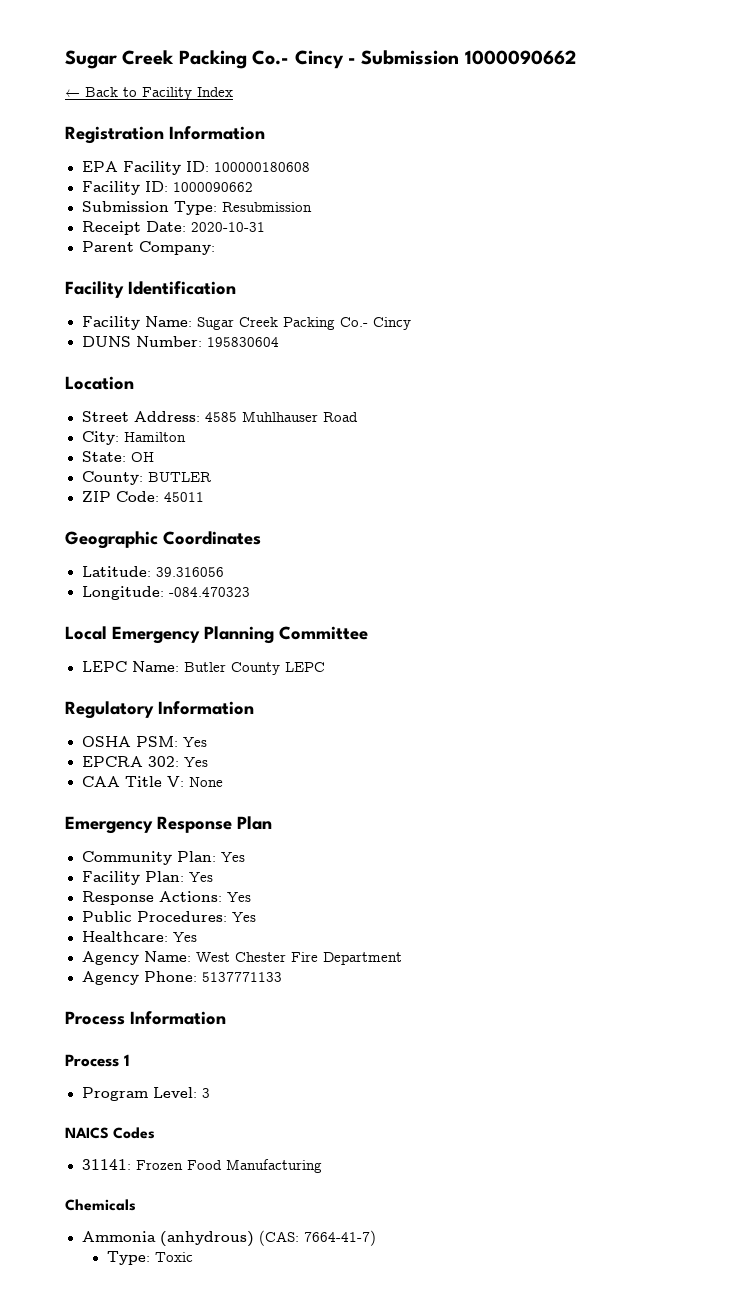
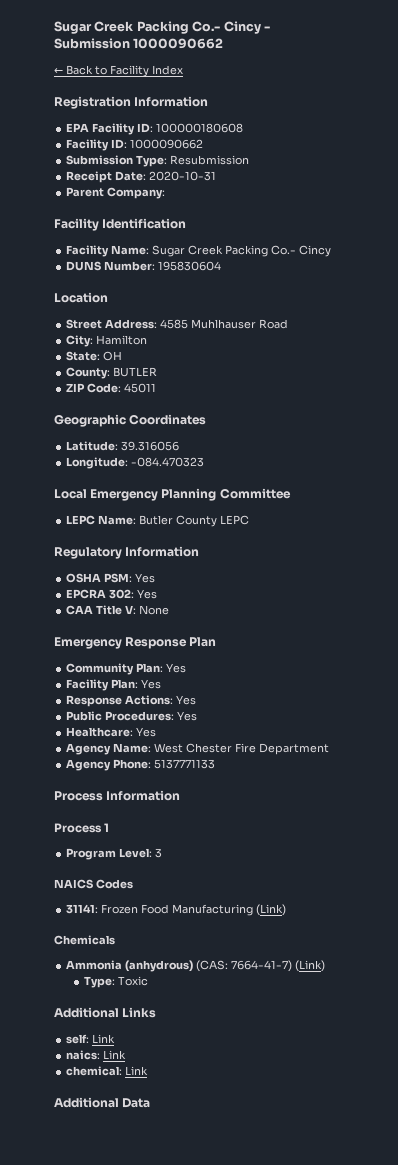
(322, 1166) none -> [256,904,287,916] (Link)
(376, 1238) none -> [295,960,326,972] (Link)
(193, 1257) none -> [54,1007,157,1018] [66,1034,116,1044] [66,1050,127,1060] [66,1066,149,1076] [54,1097,151,1108] // Additional Links // self: Link // naics: Link // chemical: Link // Additional Data

